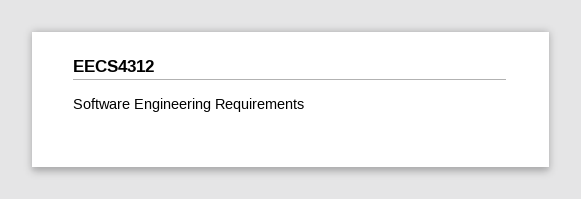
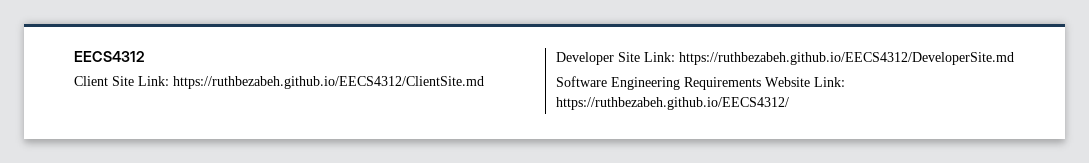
(154, 66) none -> [74,76,484,89] [556,52,1014,65] // Client Site Link: https://ruthbezabeh.github.io/EECS4312/ClientSite.md Developer Site Link: https://ruthbezabeh.github.io/EECS4312/DeveloperSite.md
(304, 105) none -> [765,77,845,87] [556,97,789,110] Website Link: https://ruthbezabeh.github.io/EECS4312/

